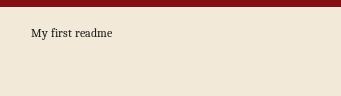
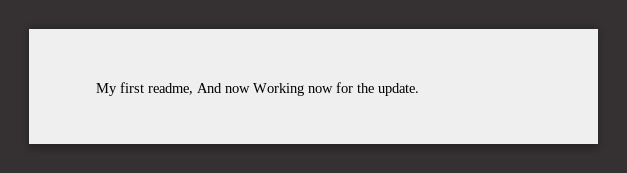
[75,28,114,37] readme -> [148,82,419,96] readme, And now Working now for the update.

